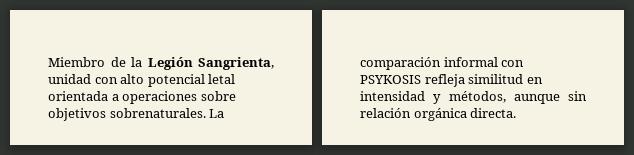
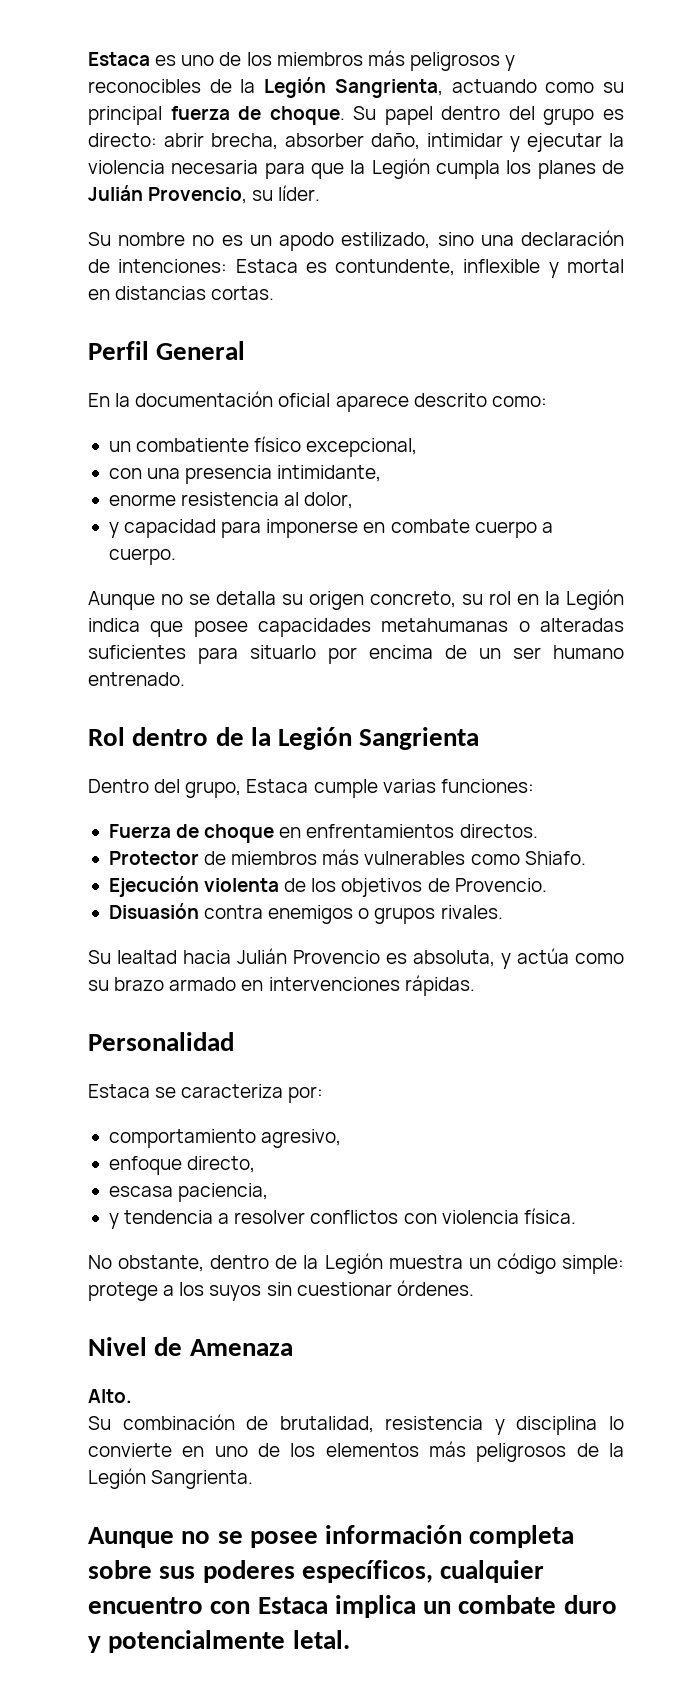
[48,57,274,70] [48,74,236,87] [48,91,236,104] [48,108,225,121] [360,57,525,70] [360,74,543,87] [360,91,587,104] [360,108,517,121] Miembro de la Legión Sangrienta, unidad con alto potencial letal orientada a operaciones sobre objetivos sobrenaturales. La comparación informal con PSYKOSIS refleja similitud en intensidad y métodos, aunque sin relación orgánica directa. -> [88,50,516,71] [88,77,624,98] [88,106,624,125] [88,133,624,152] [88,158,624,179] [88,185,321,204] [88,230,624,251] [88,259,624,278] [88,286,275,300] [88,341,246,360] [88,391,547,412] [108,436,418,457] [108,465,382,484] [108,492,354,509] [108,519,553,538] [108,548,176,565] [88,589,624,610] [88,618,624,637] [88,645,624,664] [88,672,185,686] [88,727,480,750] [88,779,534,798] [108,824,538,843] [108,849,586,865] [108,876,547,897] [108,903,503,924] [88,948,624,969] [88,975,475,996] [88,1032,234,1051] [88,1084,324,1103] [108,1129,342,1148] [108,1156,256,1175] [108,1183,269,1202] [108,1208,576,1229] [88,1253,625,1274] [88,1280,474,1301] [88,1337,293,1356] [88,1389,132,1403] [88,1414,624,1435] [88,1441,624,1462] [88,1468,254,1489] [88,1525,575,1548] [88,1560,545,1583] [88,1595,617,1618] [88,1630,350,1653] Estaca es uno de los miembros más peligrosos y reconocibles de la Legión Sangrienta, actuando como su principal fuerza de choque. Su papel dentro del grupo es directo: abrir brecha, absorber daño, intimidar y ejecutar la violencia necesaria para que la Legión cumpla los planes de Julián Provencio, su líder. // Su nombre no es un apodo estilizado, sino una declaración de intenciones: Estaca es contundente, inflexible y mortal en distancias cortas. // Perfil General // En la documentación oficial aparece descrito como: // un combatiente físico excepcional, // con una presencia intimidante, // enorme resistencia al dolor, // y capacidad para imponerse en combate cuerpo a cuerpo. // Aunque no se detalla su origen concreto, su rol en la Legión indica que posee capacidades metahumanas o alteradas suficientes para situarlo por encima de un ser humano entrenado. // Rol dentro de la Legión Sangrienta // Dentro del grupo, Estaca cumple varias funciones: // Fuerza de choque en enfrentamientos directos. // Protector de miembros más vulnerables como Shiafo. // Ejecución violenta de los objetivos de Provencio. // Disuasión contra enemigos o grupos rivales. // Su lealtad hacia Julián Provencio es absoluta, y actúa como su brazo armado en intervenciones rápidas. // Personalidad // Estaca se caracteriza por: // comportamiento agresivo, // enfoque directo, // escasa paciencia, // y tendencia a resolver conflictos con violencia física. // No obstante, dentro de la Legión muestra un código simple: protege a los suyos sin cuestionar órdenes. // Nivel de Amenaza // Alto. // Su combinación de brutalidad, resistencia y disciplina lo convierte en uno de los elementos más peligrosos de la Legión Sangrienta. // Aunque no se posee información completa sobre sus poderes específicos, cualquier encuentro con Estaca implica un combate duro y potencialmente letal.

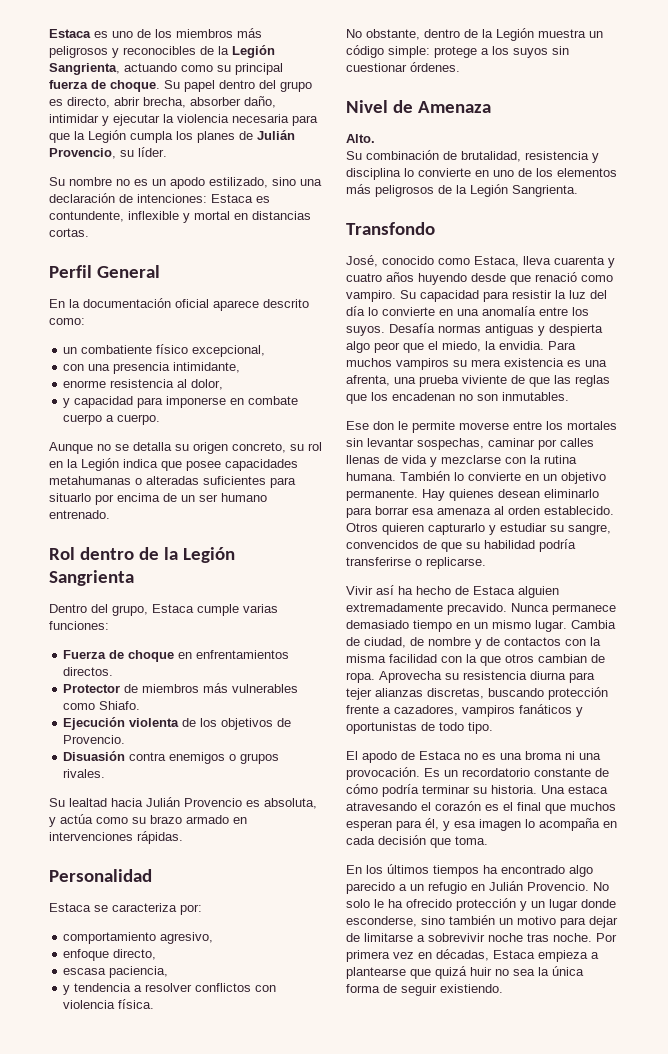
[88,133,157,147] directo: -> [67,97,110,108] directo,
[88,1525,575,1548] [88,1560,545,1583] [88,1595,617,1618] [88,1630,350,1653] Aunque no se posee información completa sobre sus poderes específicos, cualquier encuentro con Estaca implica un combate duro y potencialmente letal. -> [346,222,435,235] [346,255,615,268] [346,272,613,285] [346,290,607,302] [346,306,589,316] [346,323,603,336] [346,341,576,353] [346,358,607,370] [346,375,610,387] [346,392,569,404] [346,421,617,433] [346,438,594,450] [346,455,577,467] [346,471,606,484] [346,489,599,501] [346,506,614,518] [346,523,611,535] [346,539,576,552] [346,557,486,569] [346,585,559,598] [346,603,616,615] [346,620,616,632] [346,637,601,649] [346,654,605,666] [346,671,595,683] [346,687,608,700] [346,704,583,717] [346,722,493,734] [346,751,601,763] [346,767,609,780] [346,784,608,797] [346,801,616,814] [346,818,617,831] [346,835,488,848] [346,864,593,877] [346,881,609,894] [346,898,616,911] [346,915,618,928] [346,933,617,942] [346,949,599,962] [346,966,584,979] [346,984,503,996] Transfondo // José, conocido como Estaca, lleva cuarenta y cuatro años huyendo desde que renació como vampiro. Su capacidad para resistir la luz del día lo convierte en una anomalía entre los suyos. Desafía normas antiguas y despierta algo peor que el miedo, la envidia. Para muchos vampiros su mera existencia es una afrenta, una prueba viviente de que las reglas que los encadenan no son inmutables. // Ese don le permite moverse entre los mortales sin levantar sospechas, caminar por calles llenas de vida y mezclarse con la rutina humana. También lo convierte en un objetivo permanente. Hay quienes desean eliminarlo para borrar esa amenaza al orden establecido. Otros quieren capturarlo y estudiar su sangre, convencidos de que su habilidad podría transferirse o replicarse. // Vivir así ha hecho de Estaca alguien extremadamente precavido. Nunca permanece demasiado tiempo en un mismo lugar. Cambia de ciudad, de nombre y de contactos con la misma facilidad con la que otros cambian de ropa. Aprovecha su resistencia diurna para tejer alianzas discretas, buscando protección frente a cazadores, vampiros fanáticos y oportunistas de todo tipo. // El apodo de Estaca no es una broma ni una provocación. Es un recordatorio constante de cómo podría terminar su historia. Una estaca atravesando el corazón es el final que muchos esperan para él, y esa imagen lo acompaña en cada decisión que toma. // En los últimos tiempos ha encontrado algo parecido a un refugio en Julián Provencio. No solo le ha ofrecido protección y un lugar donde esconderse, sino también un motivo para dejar de limitarse a sobrevivir noche tras noche. Por primera vez en décadas, Estaca empieza a plantearse que quizá huir no sea la única forma de seguir existiendo.

